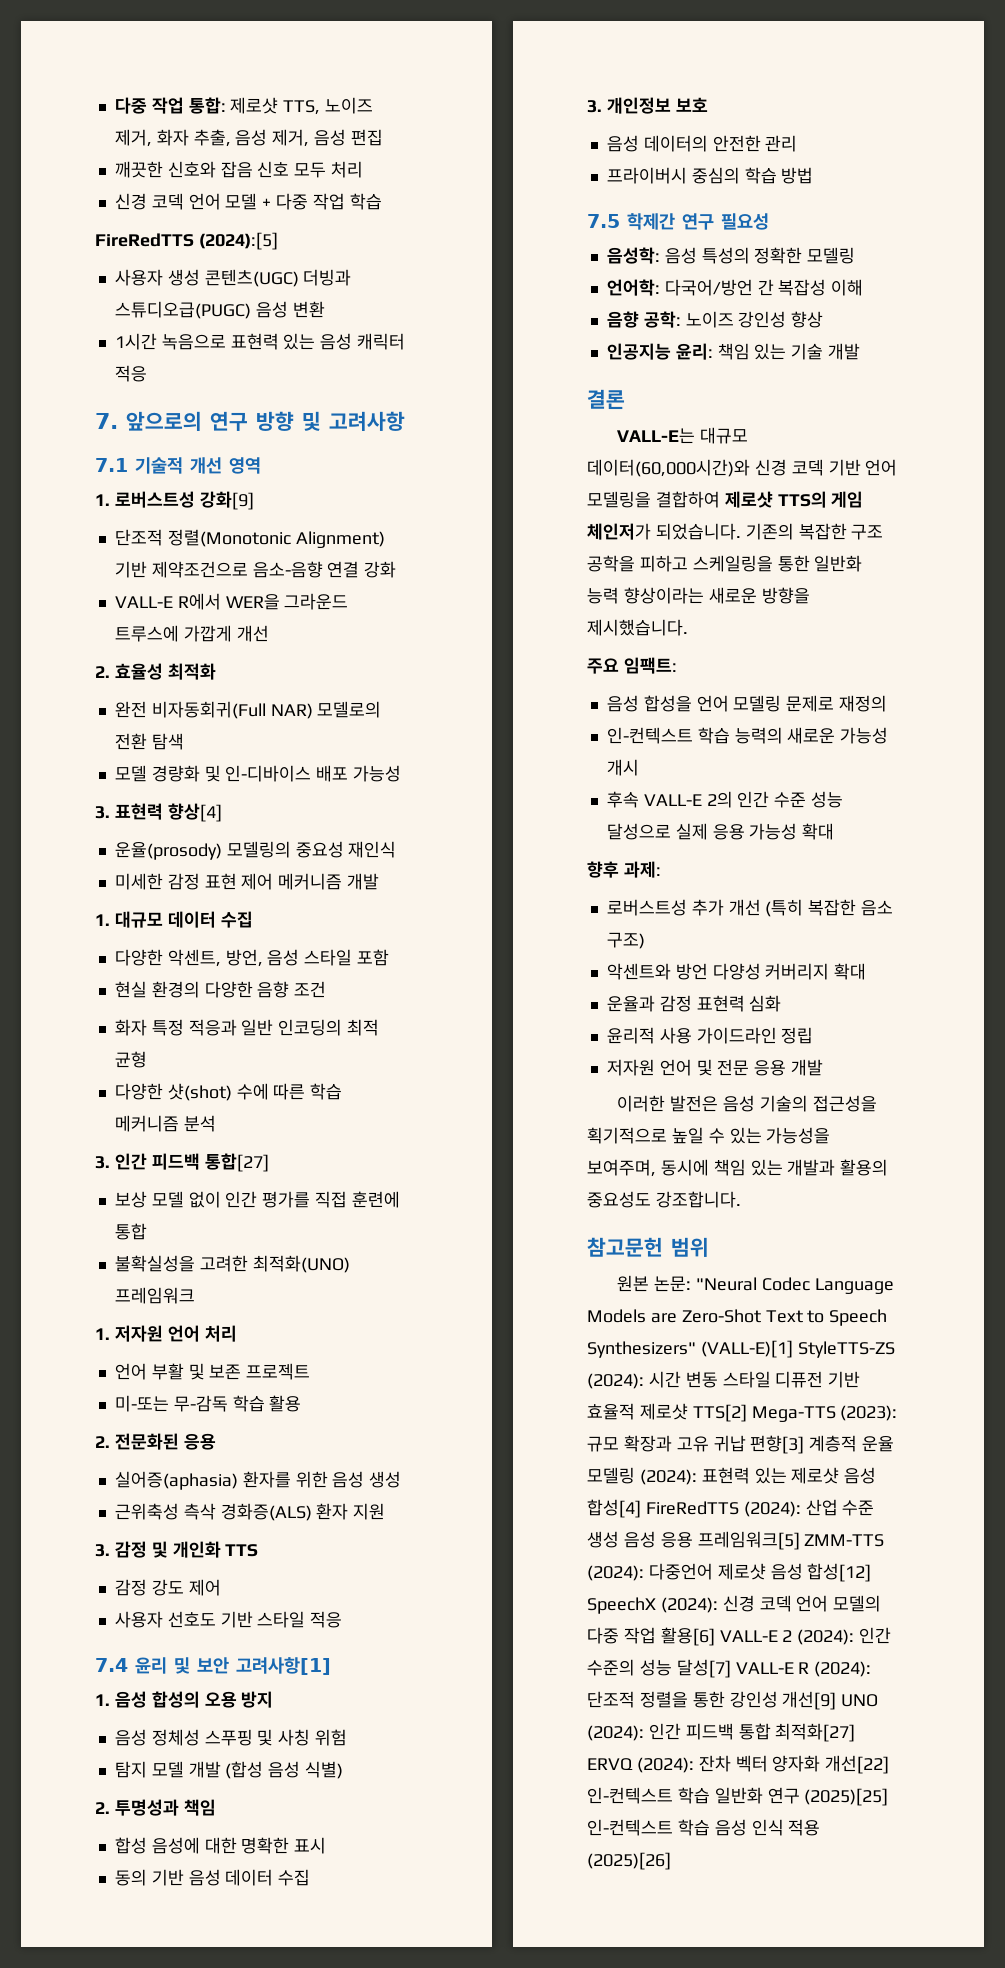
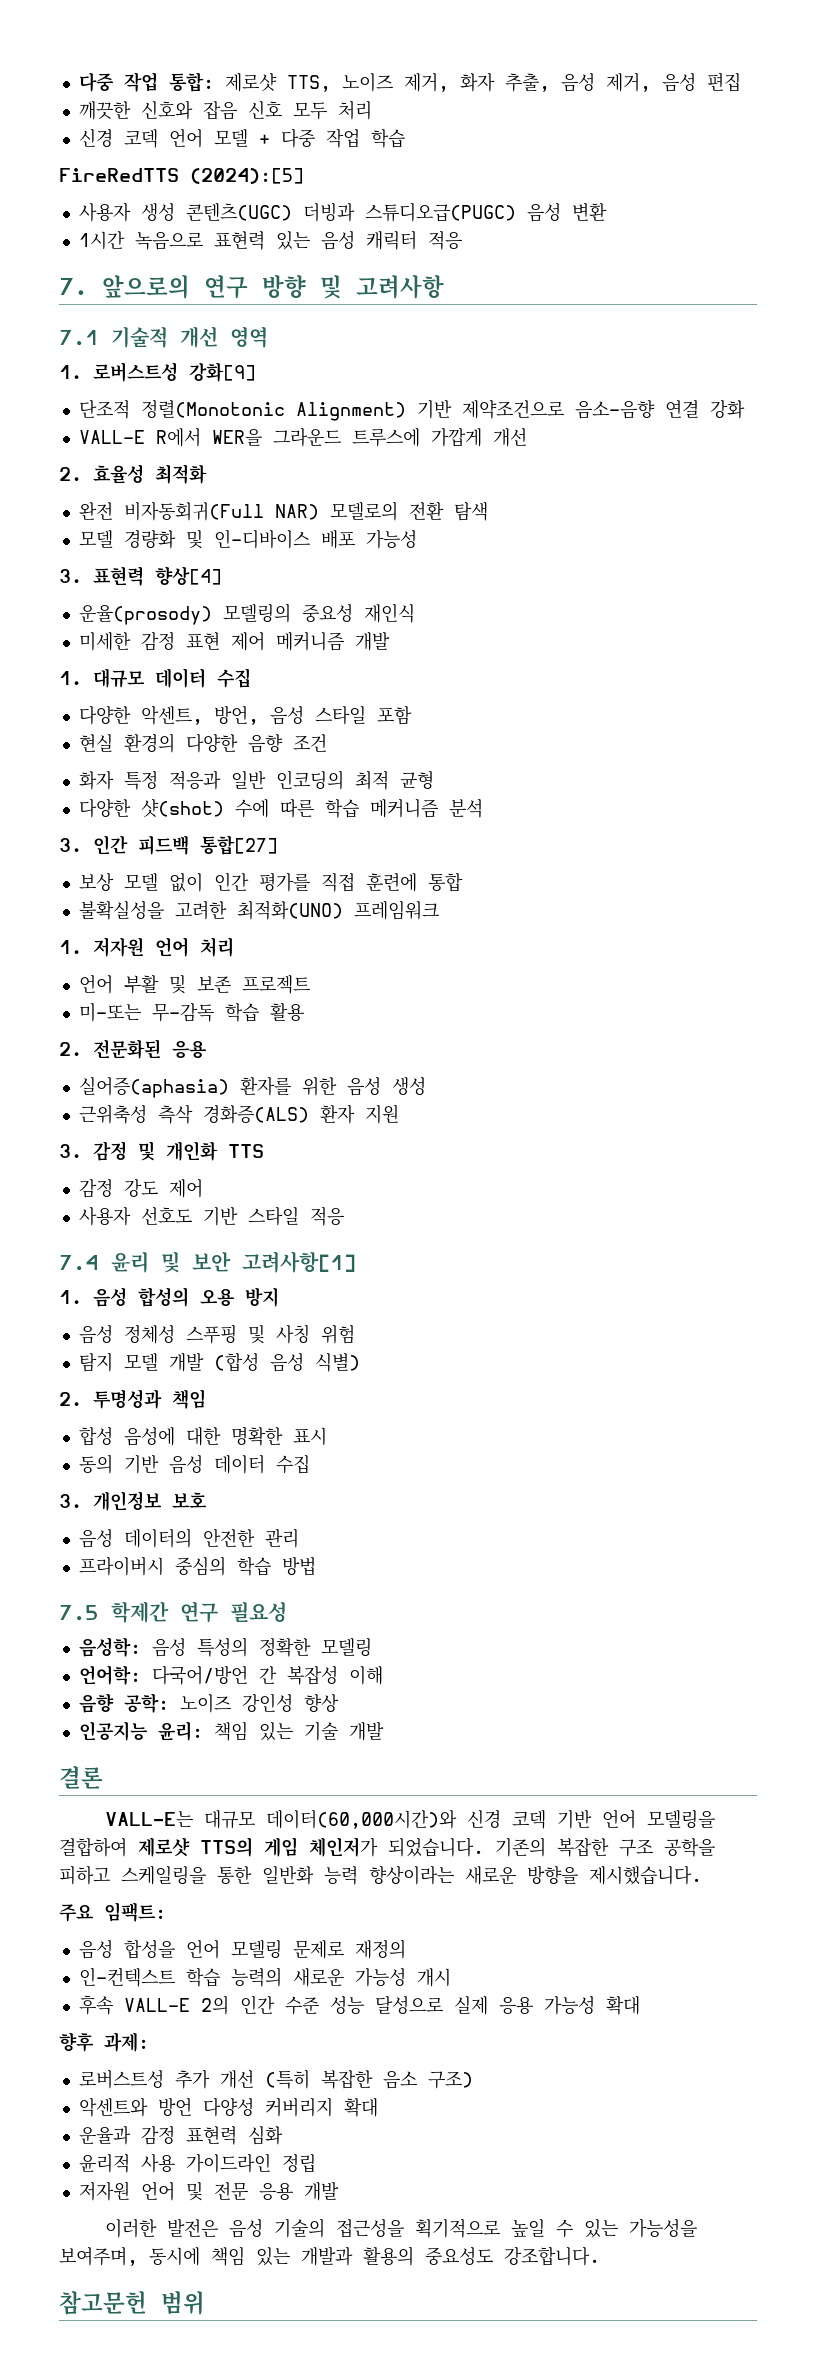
[617,1275,894,1294] [587,1309,888,1326] [587,1340,895,1358] [587,1371,861,1389] [587,1403,898,1422] [587,1435,895,1454] [587,1467,877,1485] [587,1499,875,1518] [587,1531,885,1550] [587,1563,872,1582] [587,1595,882,1614] [587,1627,892,1646] [587,1659,872,1678] [587,1691,879,1710] [587,1723,856,1742] [587,1755,890,1774] [587,1787,889,1806] [587,1819,821,1836] [587,1852,671,1870] // 원본 논문: "Neural Codec Language Models are Zero-Shot Text to Speech Synthesizers" (VALL-E)[1] StyleTTS-ZS (2024): 시간 변동 스타일 디퓨전 기반 효율적 제로샷 TTS[2] Mega-TTS (2023): 규모 확장과 고유 귀납 편향[3] 계층적 운율 모델링 (2024): 표현력 있는 제로샷 음성 합성[4] FireRedTTS (2024): 산업 수준 생성 음성 응용 프레임워크[5] ZMM-TTS (2024): 다중언어 제로샷 음성 합성[12] SpeechX (2024): 신경 코덱 언어 모델의 다중 작업 활용[6] VALL-E 2 (2024): 인간 수준의 성능 달성[7] VALL-E R (2024): 단조적 정렬을 통한 강인성 개선[9] UNO (2024): 인간 피드백 통합 최적화[27] ERVQ (2024): 잔차 벡터 양자화 개선[22] 인-컨텍스트 학습 일반화 연구 (2025)[25] 인-컨텍스트 학습 음성 인식 적용 (2025)[26] -> (205, 2303) none

